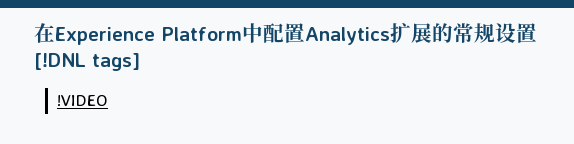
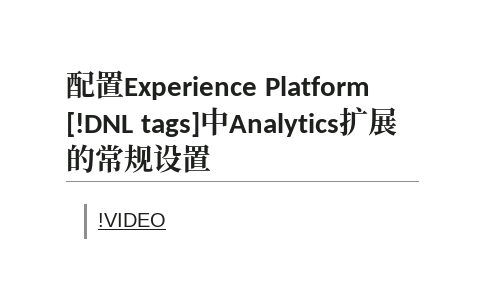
[34,23,55,43] 在 -> [66,70,124,99] 配置
[242,23,305,43] 中配置 -> [66,107,229,137] [!DNL tags]中
[34,53,140,71] [!DNL tags] -> (211, 158) none

